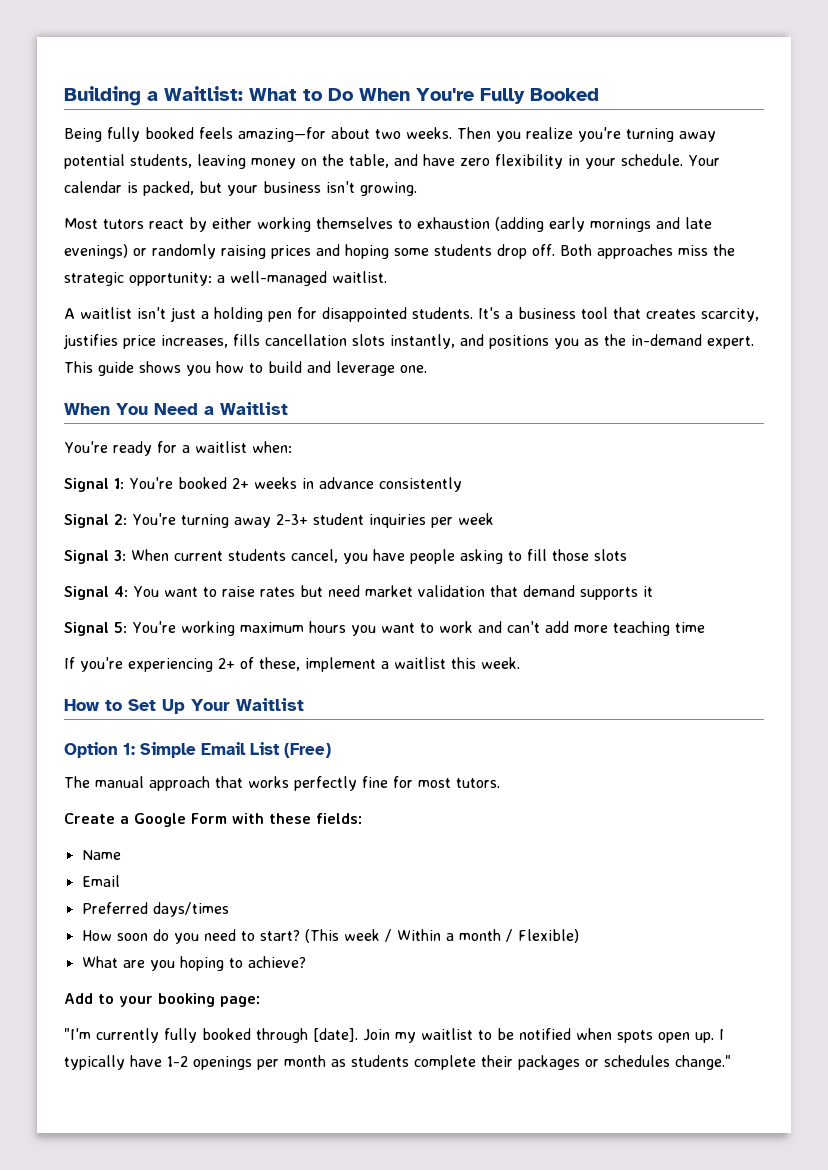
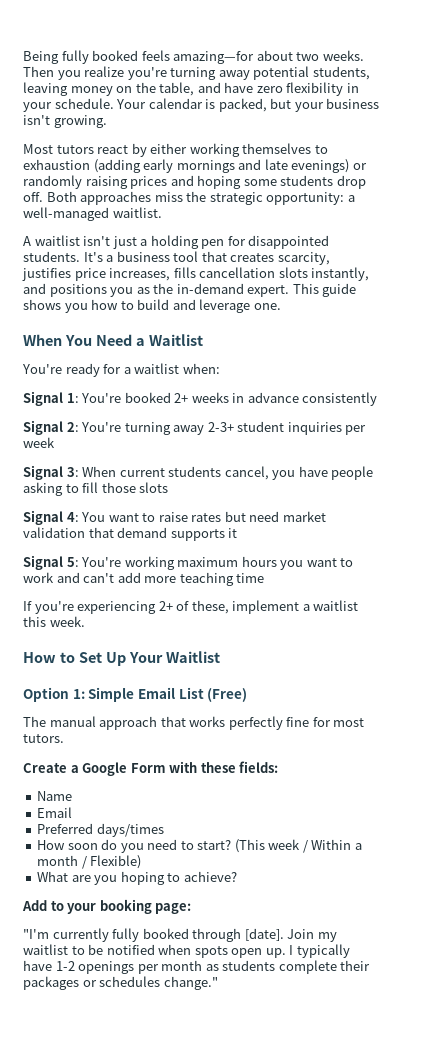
[64,86,599,106] Building a Waitlist: What to Do When You're Fully Booked // -> (23, 57) none

